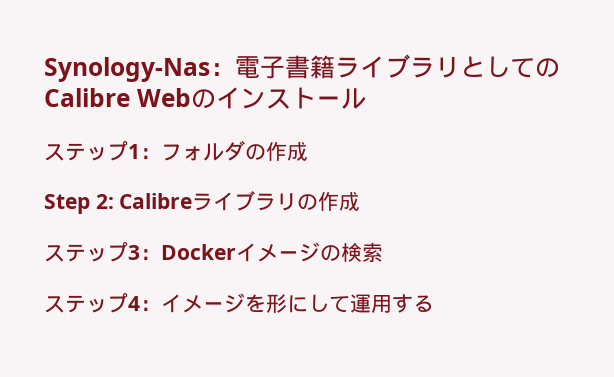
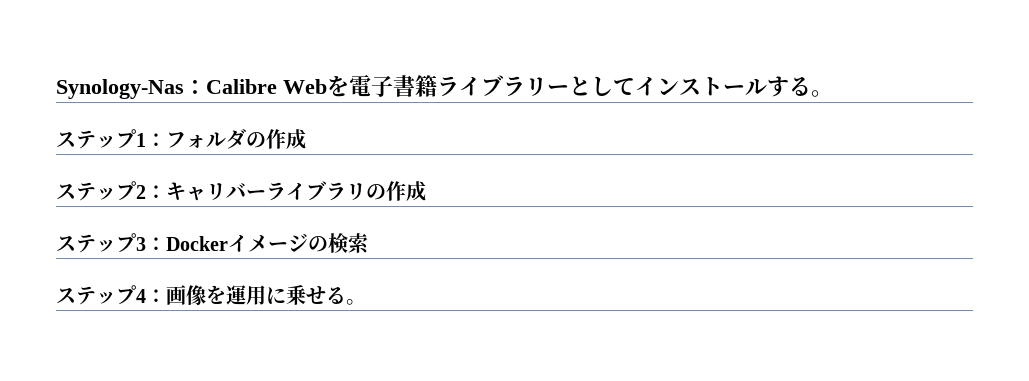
(235, 69) none -> [206,76,349,97] Calibre Webを
[460,56,560,78] [44,88,216,109] としてのCalibre Webの -> [547,76,635,96] ーとして
(366, 98) none -> [767,76,833,97] する。
[44,193,193,214] Step 2: Calibre -> [56,181,266,201] ステップ2：キャリバー
[161,293,434,313] イメージを形にして運用する -> [166,285,366,306] 画像を運用に乗せる。

